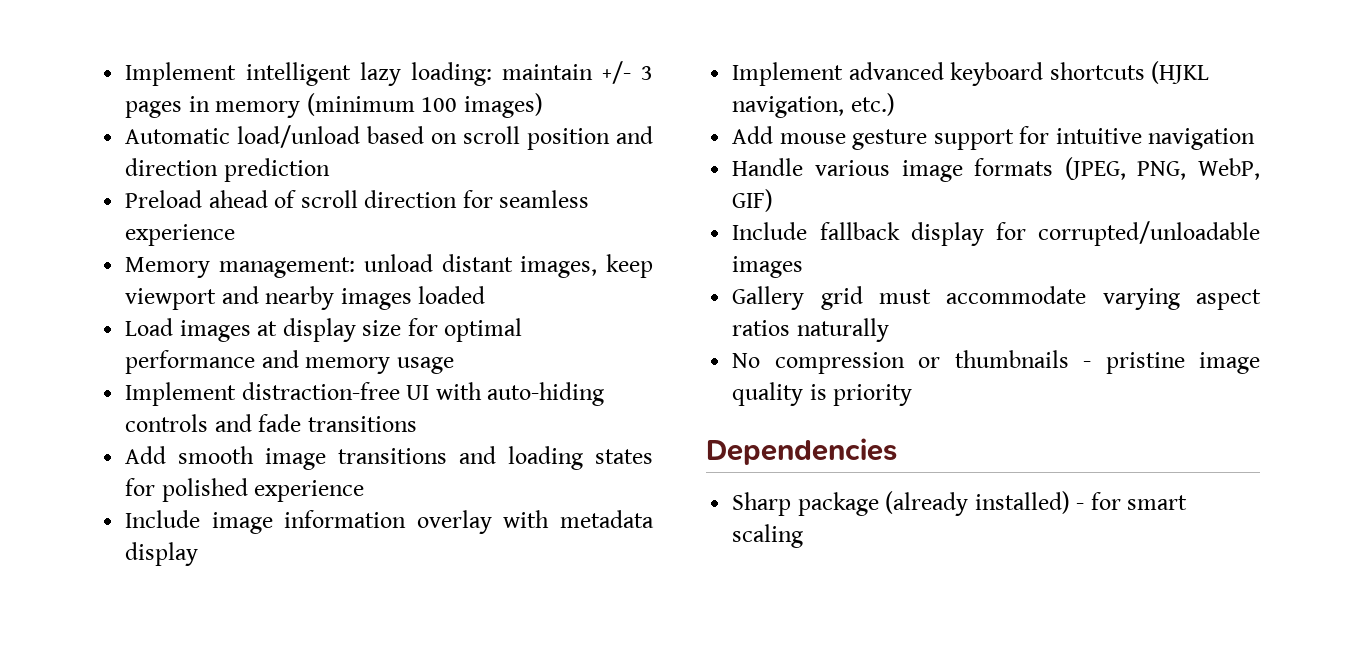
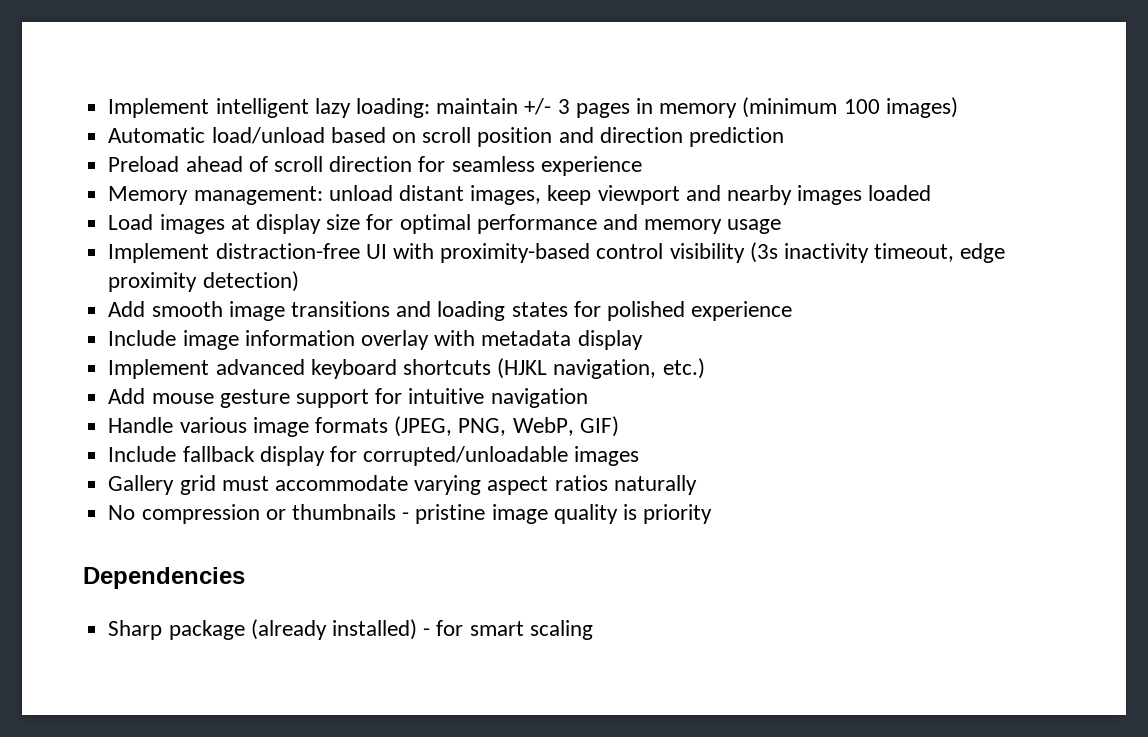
[487,382,605,406] [125,414,417,432] auto-hiding controls and fade transitions -> [440,242,1006,263] [108,271,299,292] proximity-based control visibility (3s inactivity timeout, edge proximity detection)

